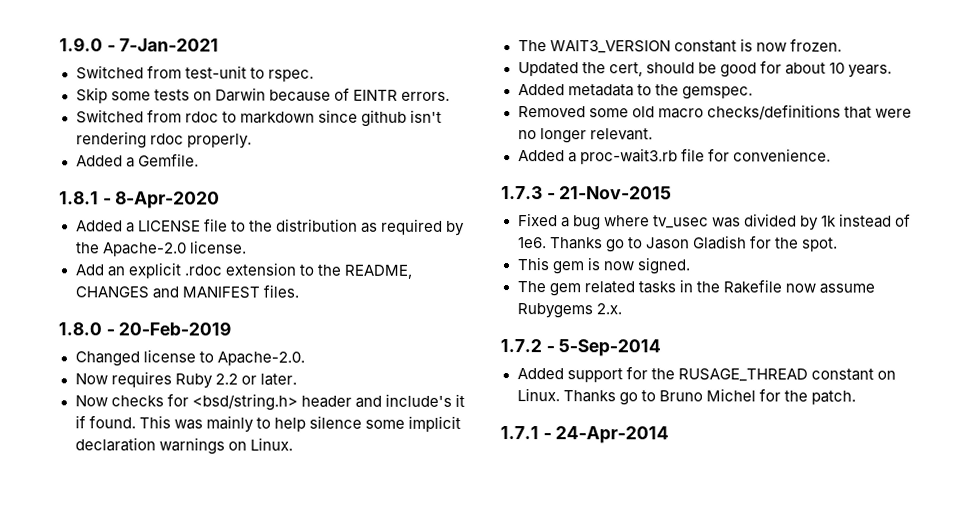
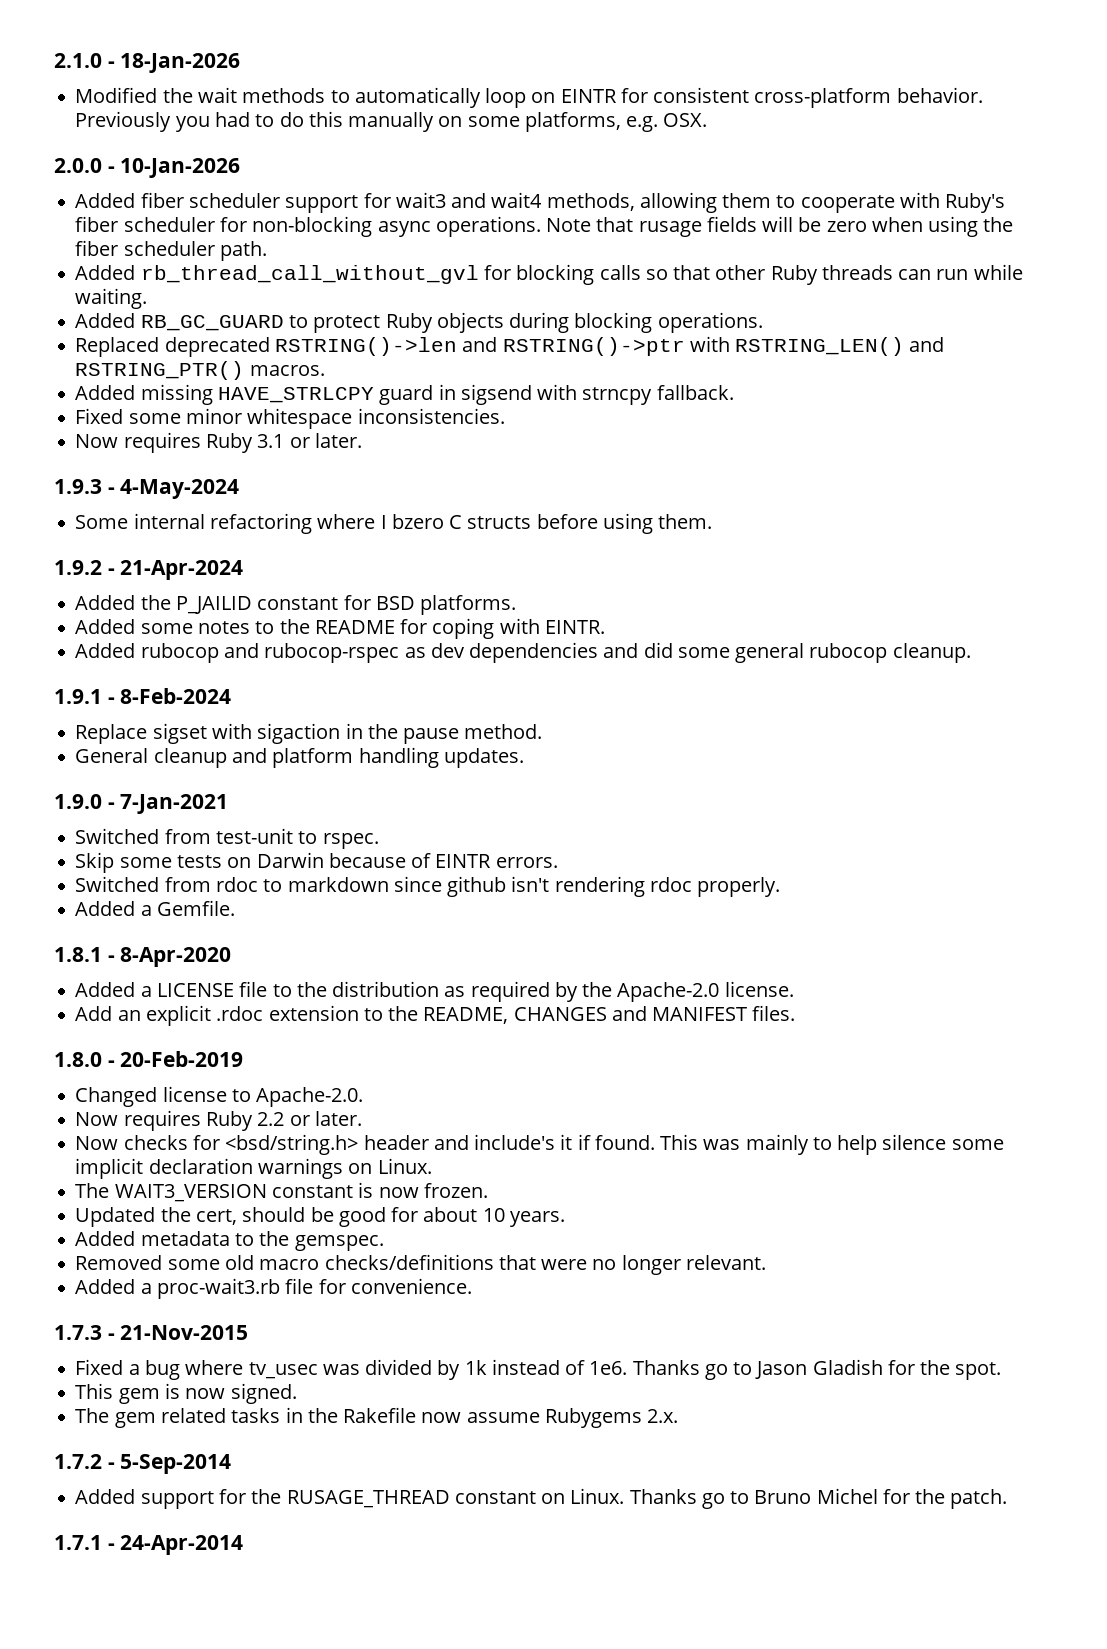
(59, 44) none -> [54,53,241,73] [75,87,983,108] [75,111,708,132] [54,158,241,178] [75,192,1006,213] [75,216,1014,237] [75,240,267,261] [75,264,1023,285] [75,288,148,309] [75,312,763,333] [75,336,945,357] [75,361,325,380] [75,384,734,405] [75,408,505,429] [75,432,362,453] [54,479,240,499] [75,513,713,534] [54,560,244,580] [75,595,517,615] [75,618,605,639] [75,642,971,663] [54,688,232,704] [75,723,543,744] [75,747,524,768] 2.1.0 - 18-Jan-2026 // Modified the wait methods to automatically loop on EINTR for consistent cross-platform behavior. Previously you had to do this manually on some platforms, e.g. OSX. // 2.0.0 - 10-Jan-2026 // Added fiber scheduler support for wait3 and wait4 methods, allowing them to cooperate with Ruby's fiber scheduler for non-blocking async operations. Note that rusage fields will be zero when using the fiber scheduler path. // Added rb_thread_call_without_gvl for blocking calls so that other Ruby threads can run while waiting. // Added RB_GC_GUARD to protect Ruby objects during blocking operations. // Replaced deprecated RSTRING()->len and RSTRING()->ptr with RSTRING_LEN() and RSTRING_PTR() macros. // Added missing HAVE_STRLCPY guard in sigsend with strncpy fallback. // Fixed some minor whitespace inconsistencies. // Now requires Ruby 3.1 or later. // 1.9.3 - 4-May-2024 // Some internal refactoring where I bzero C structs before using them. // 1.9.2 - 21-Apr-2024 // Added the P_JAILID constant for BSD platforms. // Added some notes to the README for coping with EINTR. // Added rubocop and rubocop-rspec as dev dependencies and did some general rubocop cleanup. // 1.9.1 - 8-Feb-2024 // Replace sigset with sigaction in the pause method. // General cleanup and platform handling updates. //

